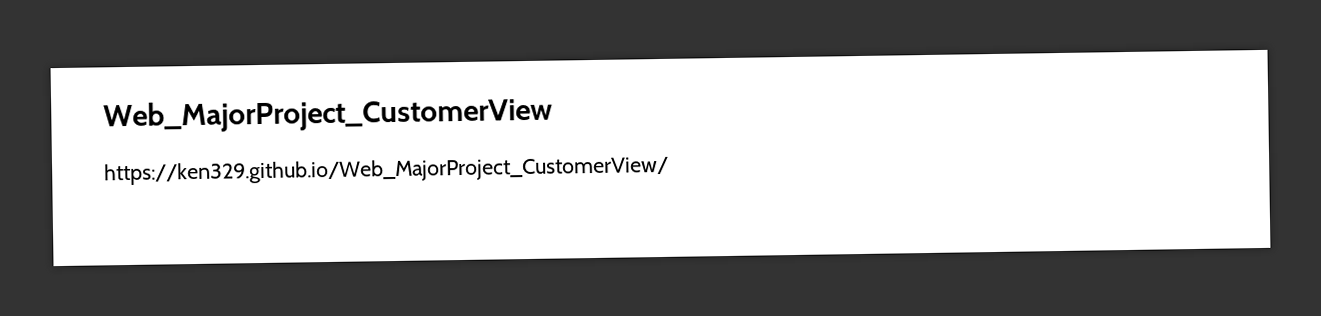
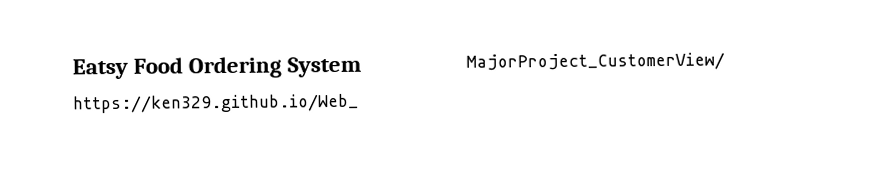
[103,96,553,134] Web_MajorProject_CustomerView -> [72,56,363,80] Eatsy Food Ordering System

